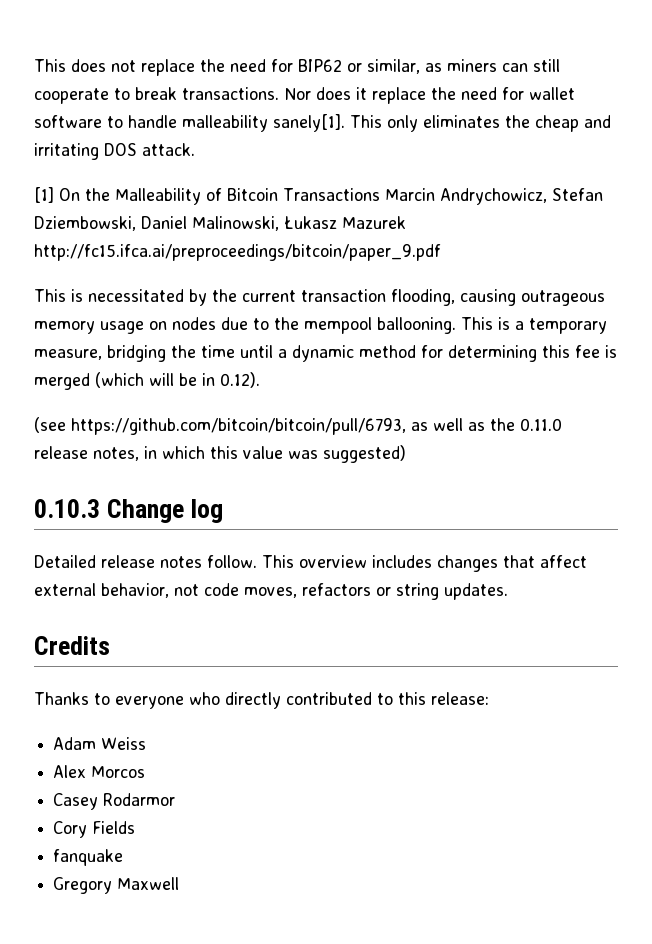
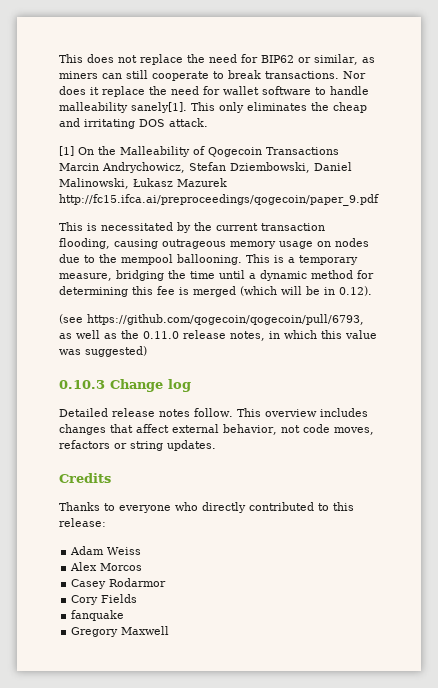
[227,188,278,201] Bitcoin -> [208,147,262,157] Qogecoin
[34,244,441,261] http://fc15.ifca.ai/preproceedings/bitcoin/paper_9.pdf -> [59,194,379,206] http://fc15.ifca.ai/preproceedings/qogecoin/paper_9.pdf
[71,418,406,435] https://github.com/bitcoin/bitcoin/pull/6793, -> [87,314,364,325] https://github.com/qogecoin/qogecoin/pull/6793,

